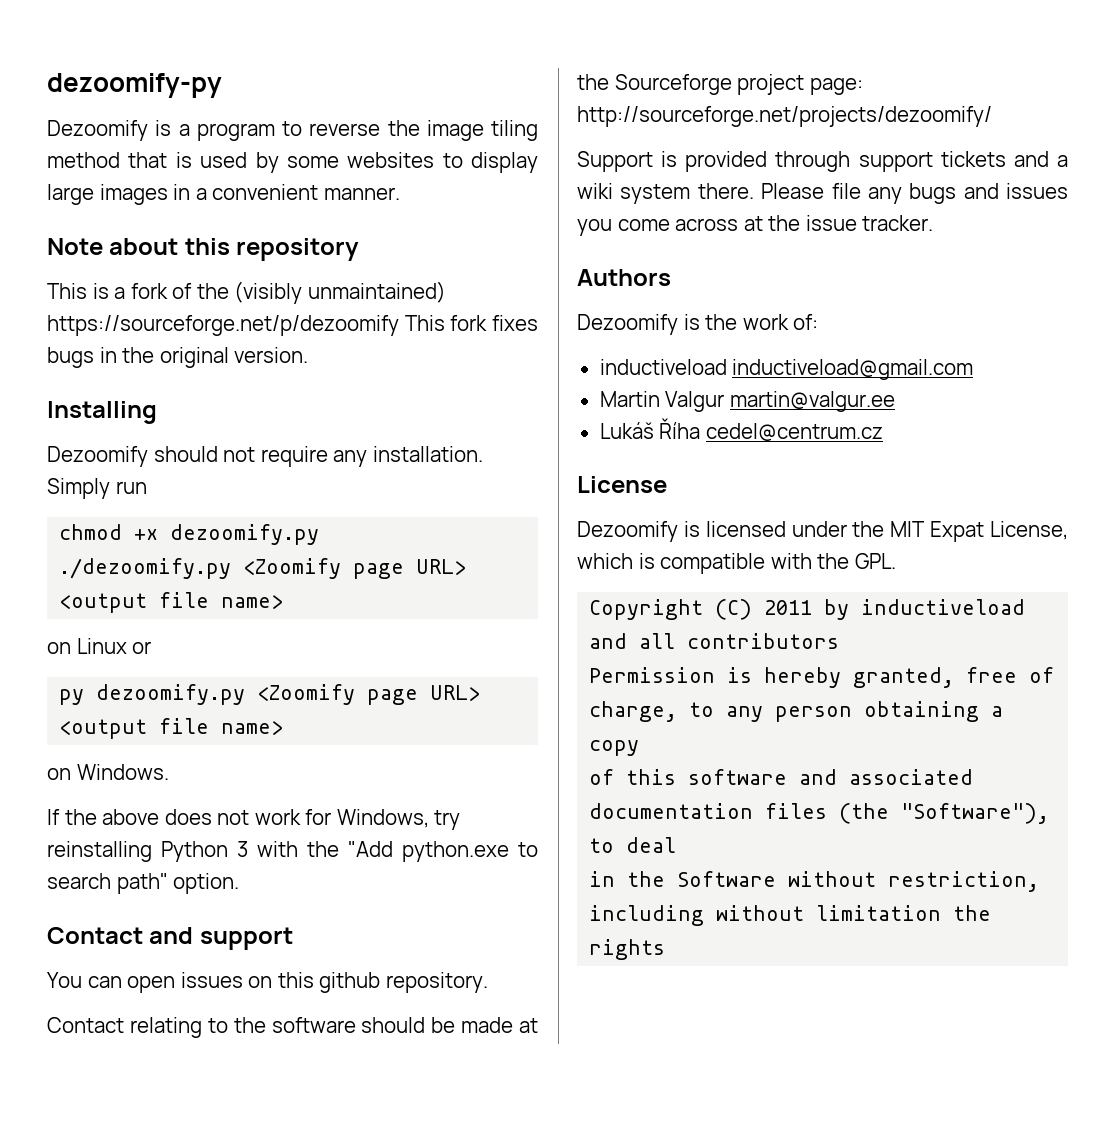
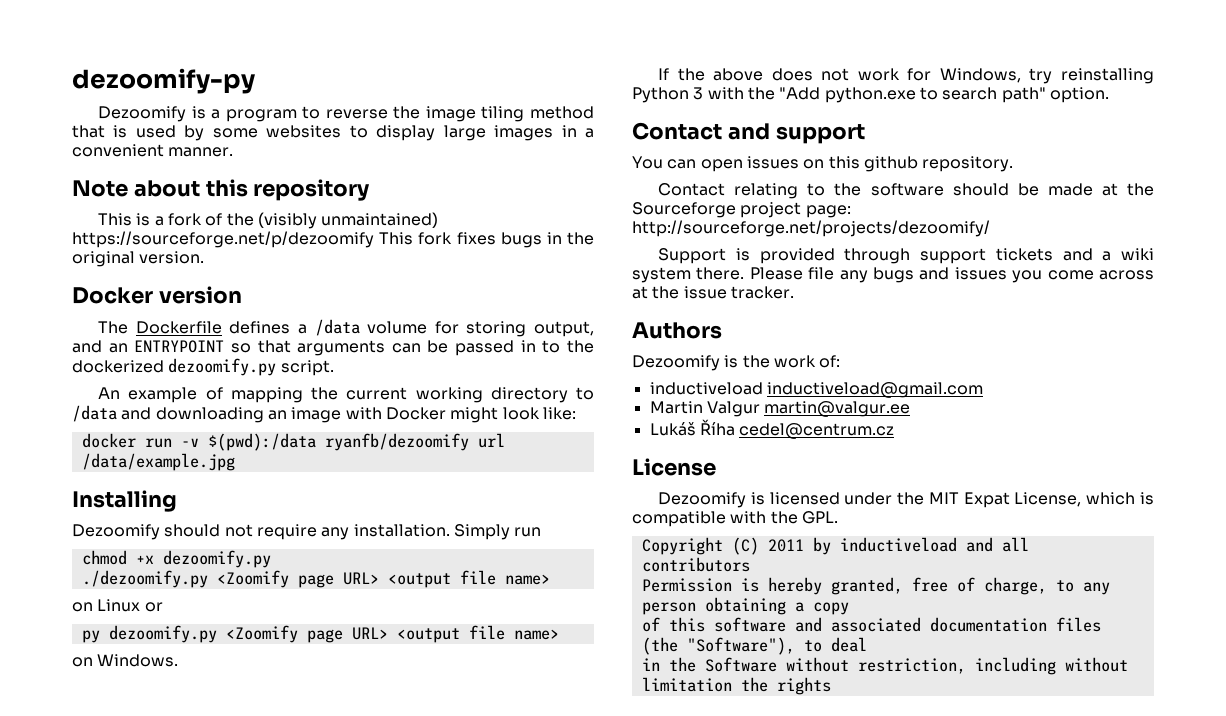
(309, 355) none -> [72,286,242,304] [98,319,595,337] [72,340,594,356] [72,358,334,376] [98,387,595,403] [72,405,576,423] [81,433,505,451] [81,453,235,471] // Docker version // The Dockerfile defines a /data volume for storing output, and an ENTRYPOINT so that arguments can be passed in to the dockerized dezoomify.py script. // An example of mapping the current working directory to /data and downloading an image with Docker might look like: // docker run -v $(pwd):/data ryanfb/dezoomify url /data/example.jpg

